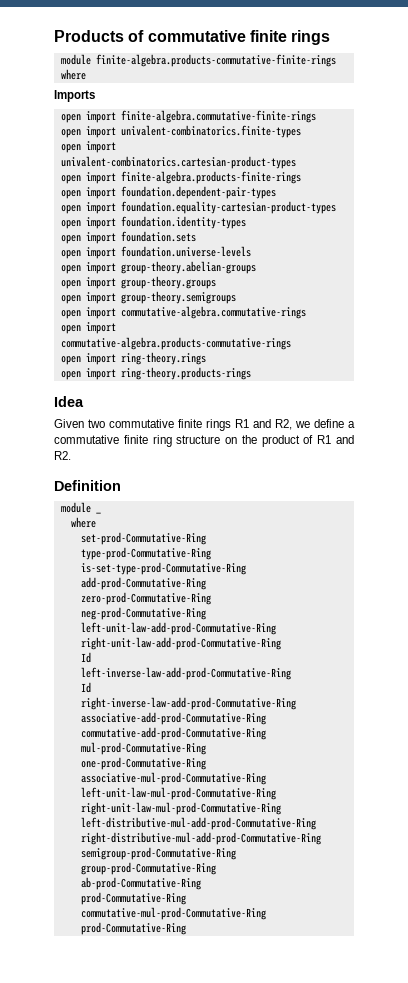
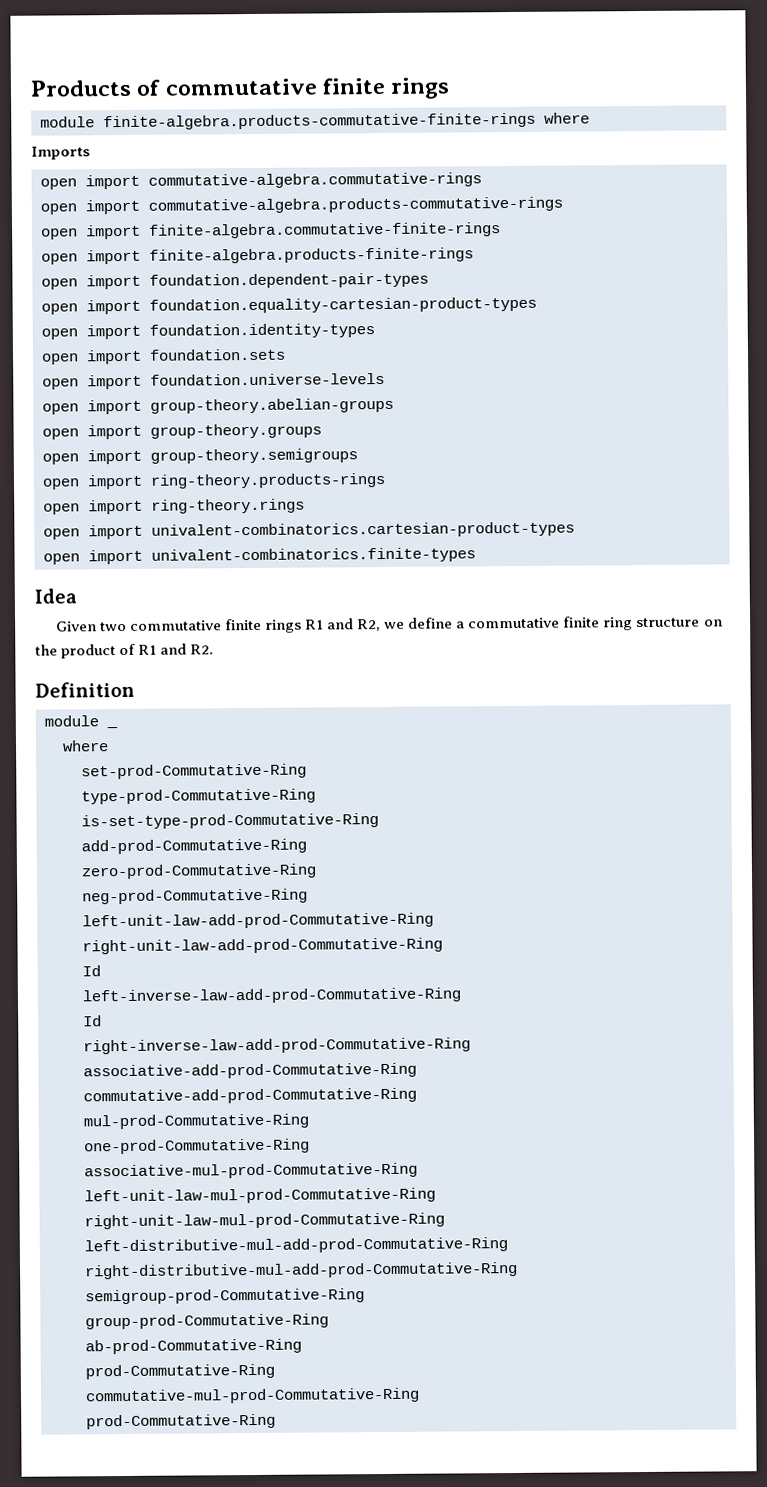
[120,110,316,123] [60,125,301,138] [60,141,116,153] [60,156,296,169] finite-algebra.commutative-finite-rings // open import univalent-combinatorics.finite-types // open import univalent-combinatorics.cartesian-product-types -> [148,172,482,189] [40,196,563,215] [41,222,501,240] commutative-algebra.commutative-rings // open import commutative-algebra.products-commutative-rings // open import finite-algebra.commutative-finite-rings
[120,306,306,319] [60,322,116,334] [60,337,291,350] commutative-algebra.commutative-rings // open import commutative-algebra.products-commutative-rings -> [150,472,386,489] ring-theory.products-rings
[120,367,251,380] ring-theory.products-rings -> [151,521,575,539] [43,547,476,565] univalent-combinatorics.cartesian-product-types // open import univalent-combinatorics.finite-types

